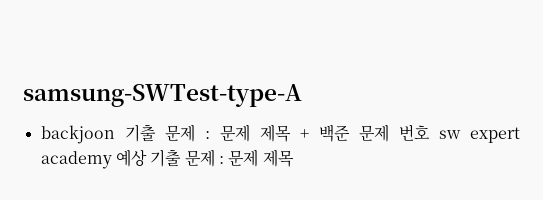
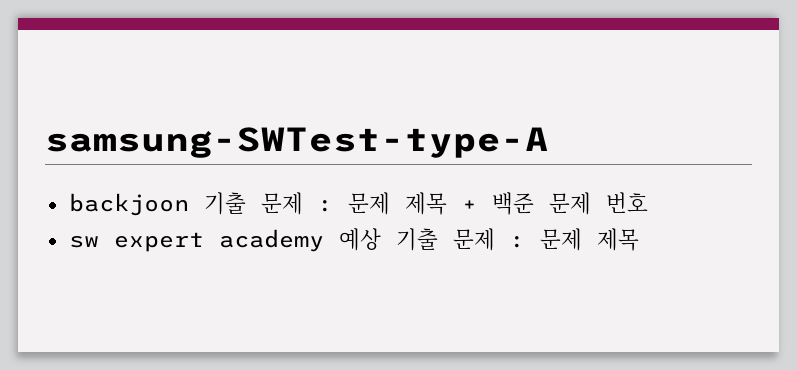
(430, 132) none -> (648, 202) //

